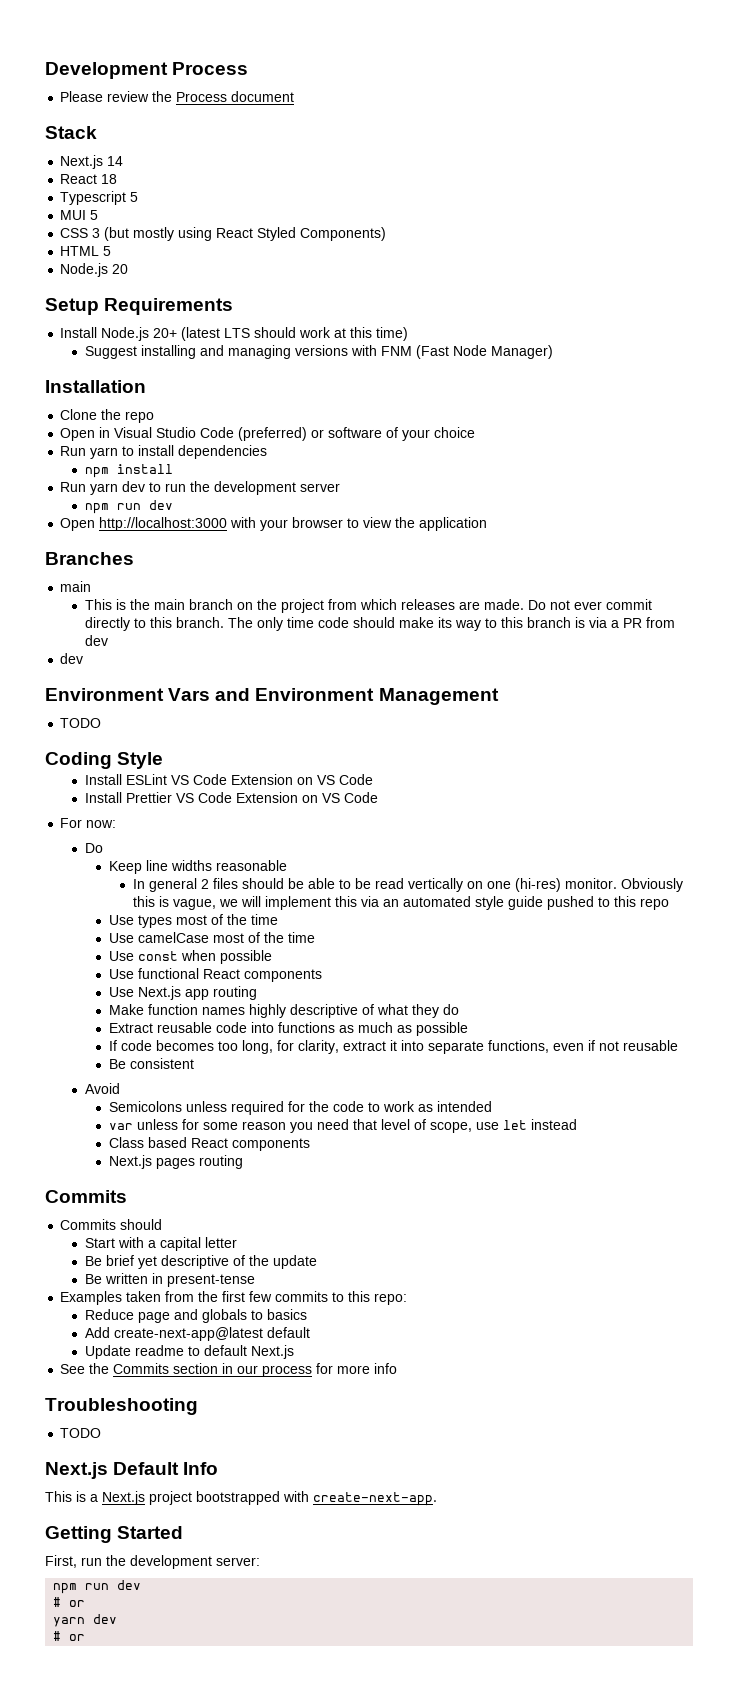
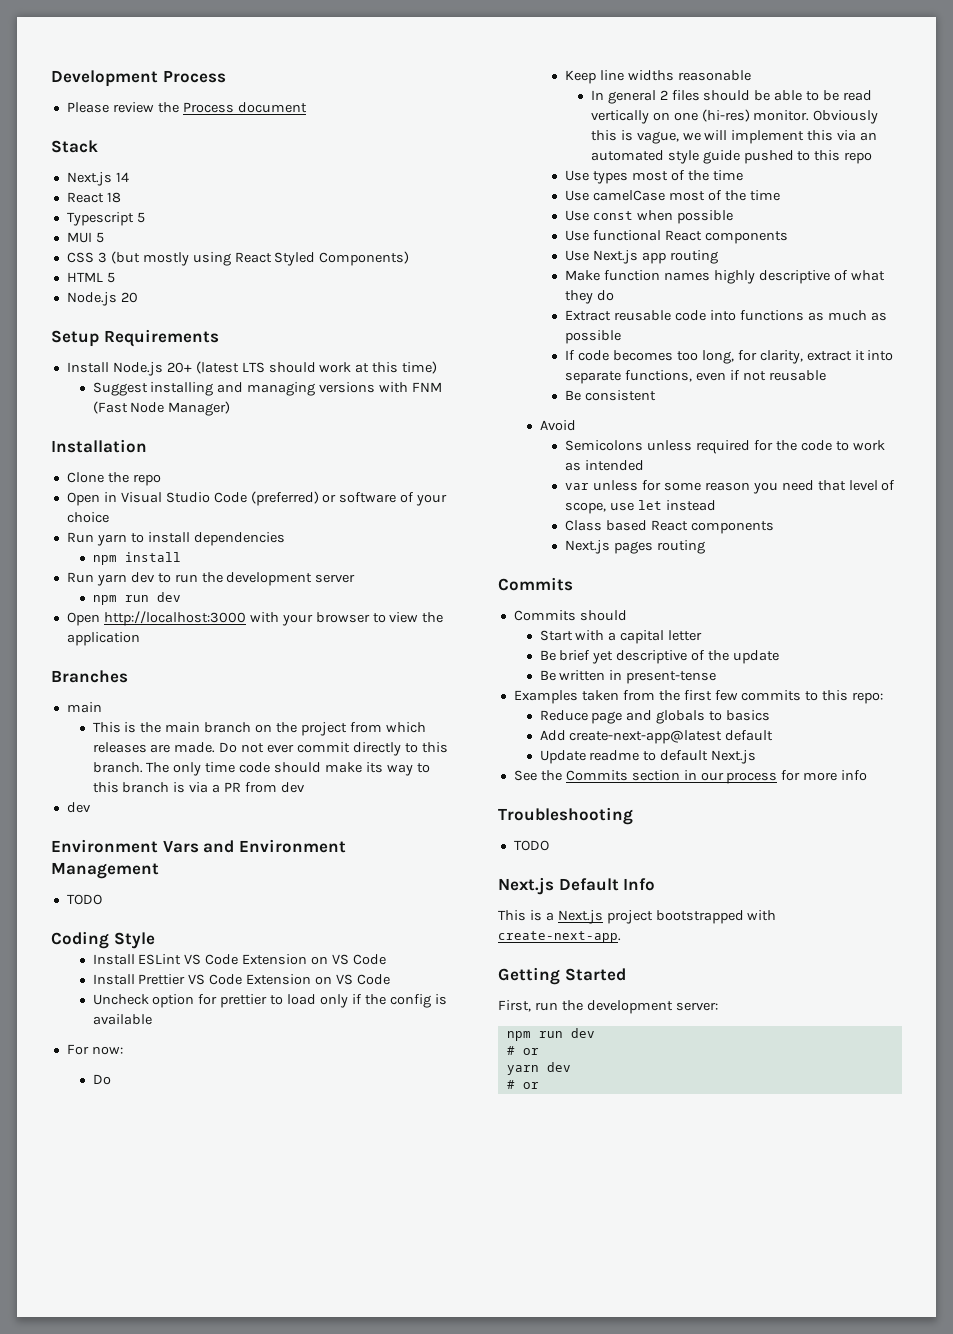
(378, 797) none -> [92,994,447,1008] [92,1014,152,1025] // Uncheck option for prettier to load only if the config is available

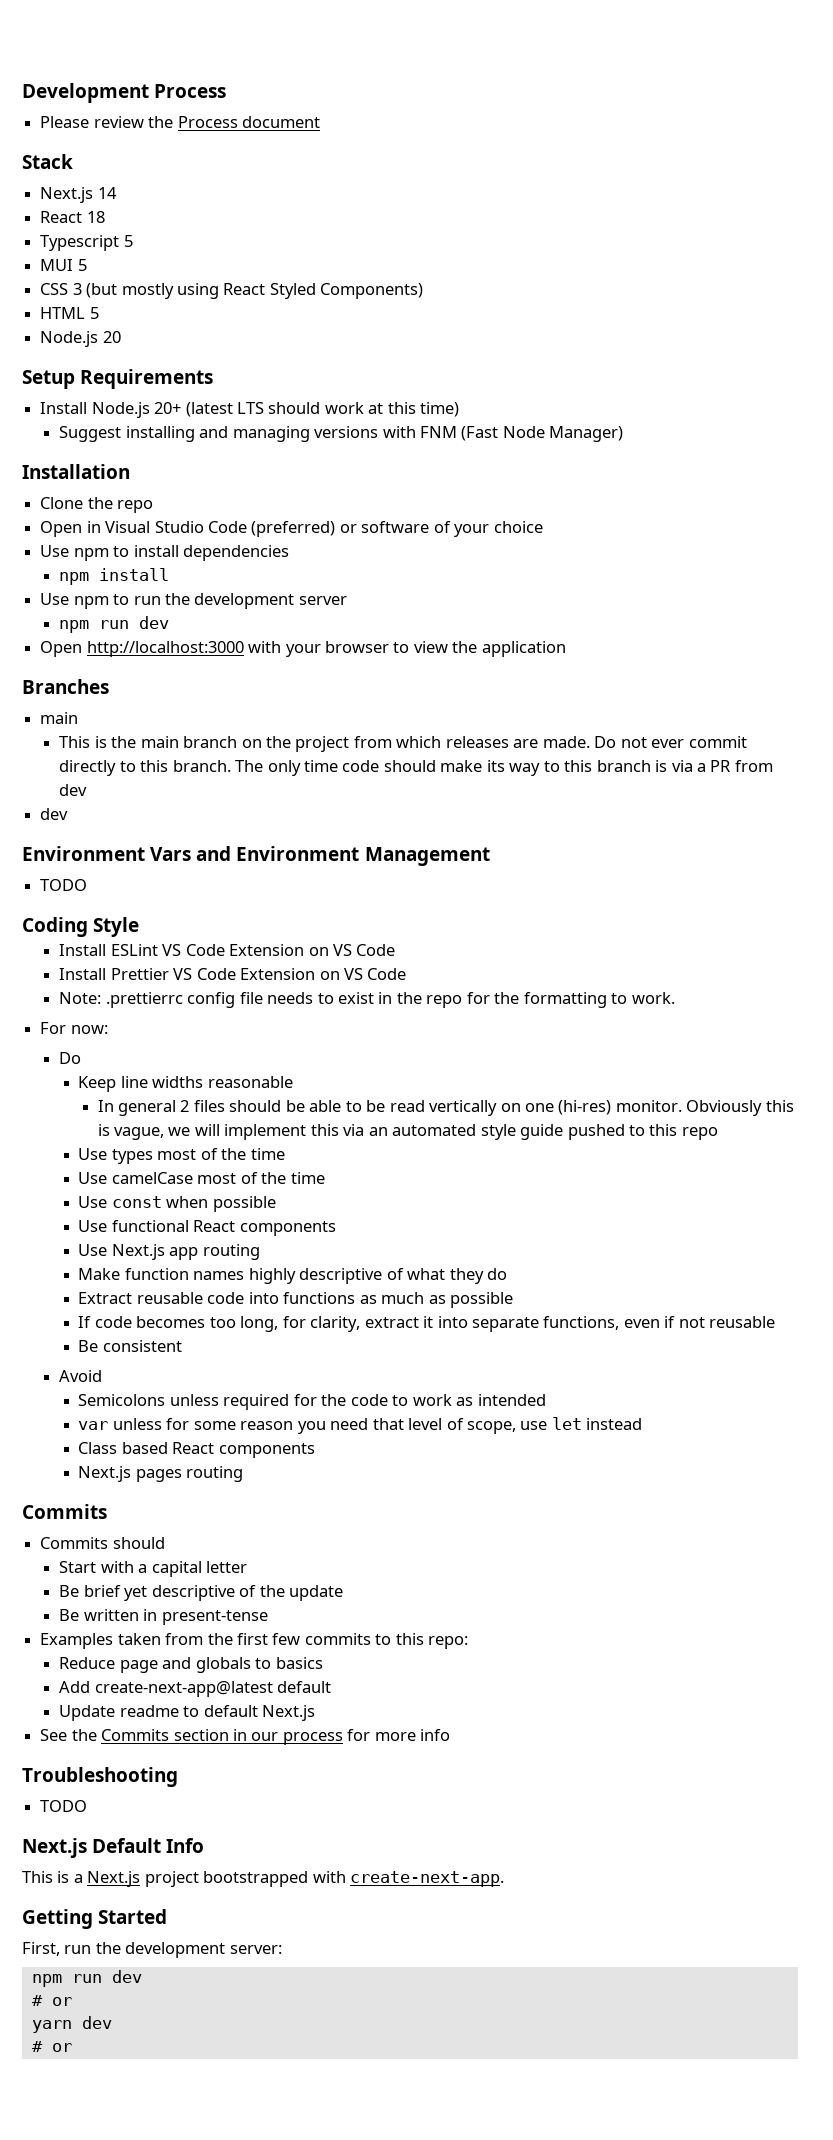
[66,532,127,546] Run yarn -> [40,545,109,561] Use npm
[66,572,155,586] Run yarn dev -> [40,593,109,609] Use npm
[92,994,447,1008] [92,1014,152,1025] Uncheck option for prettier to load only if the config is available -> [59,992,675,1008] Note: .prettierrc config file needs to exist in the repo for the formatting to work.

